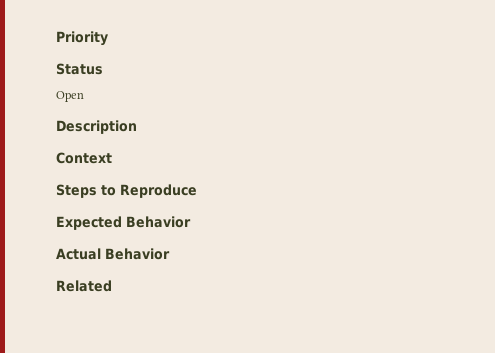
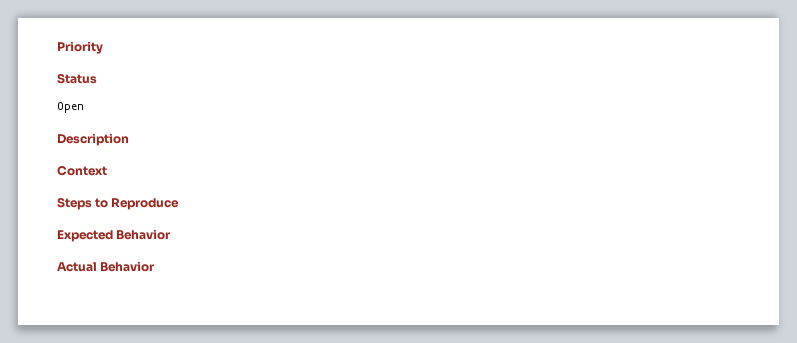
[56,280,112,292] // Related -> (155, 266) none

